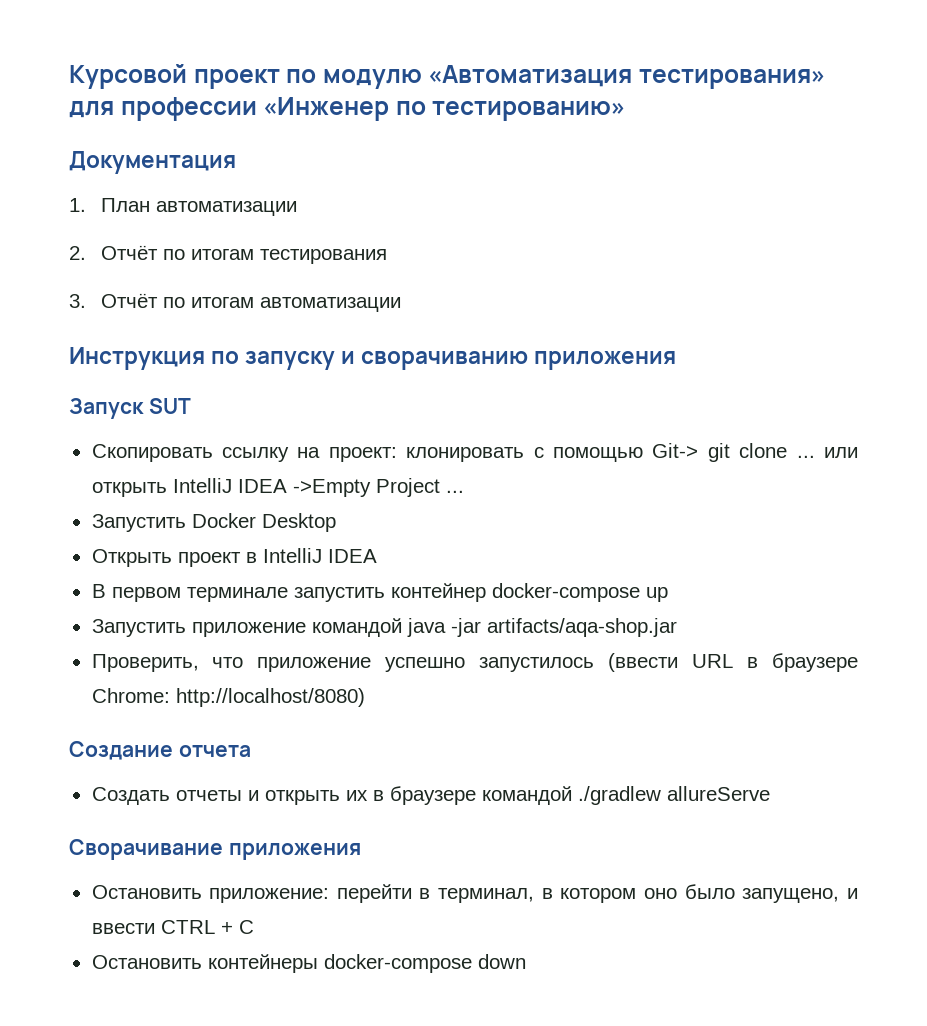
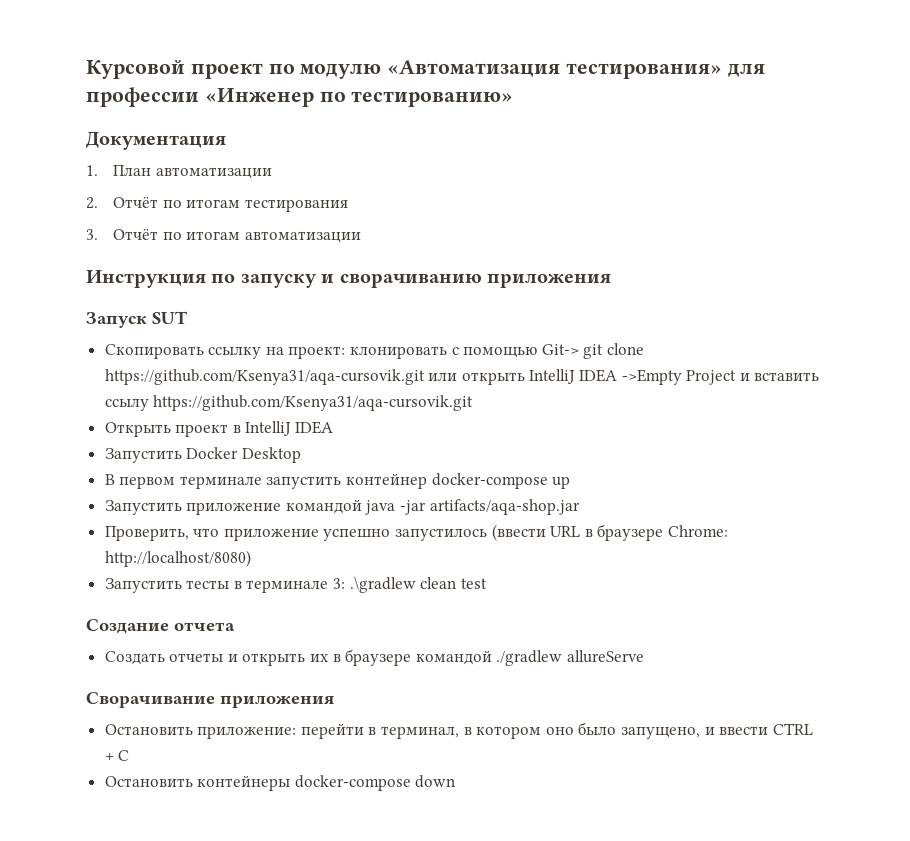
[796,455,815,458] ... -> [104,369,425,385] https://github.com/Ksenya31/aqa-cursovik.git
[445,490,464,493] [91,513,336,532] ... // Запустить Docker Desktop -> [739,372,820,381] [104,395,474,411] и вставить ссылу https://github.com/Ksenya31/aqa-cursovik.git
(377, 556) none -> [104,447,301,463] // Запустить Docker Desktop
(365, 697) none -> [104,576,487,593] // Запустить тесты в терминале 3: .\gradlew clean test

